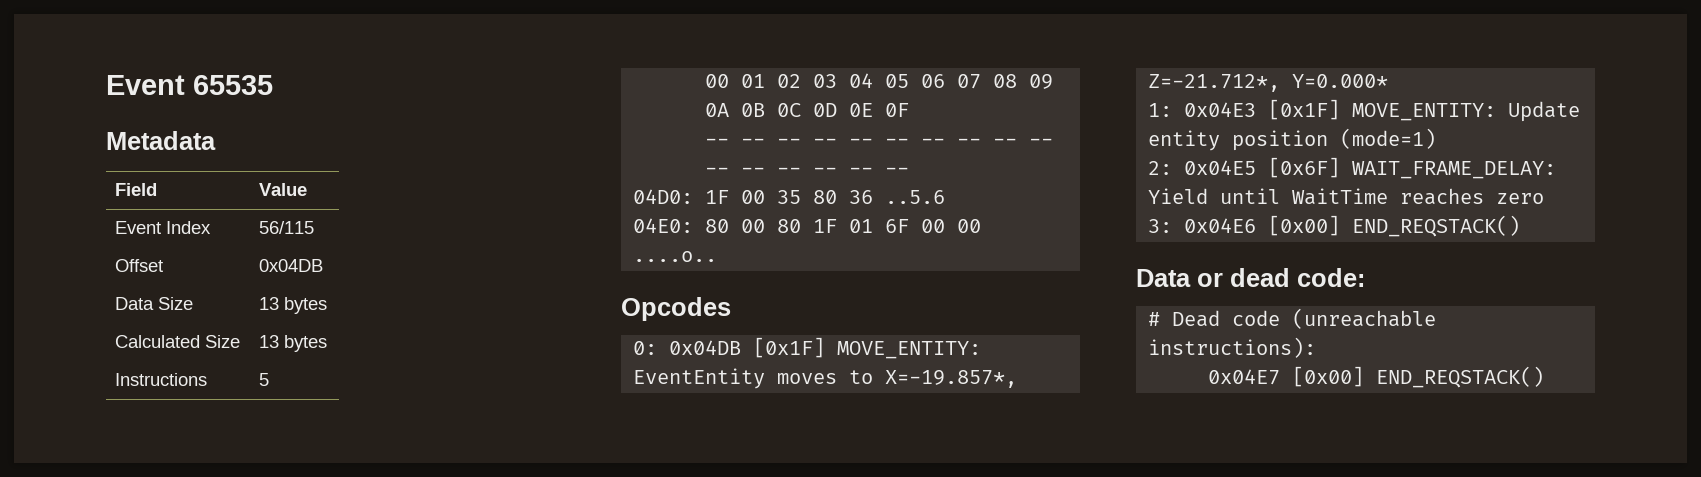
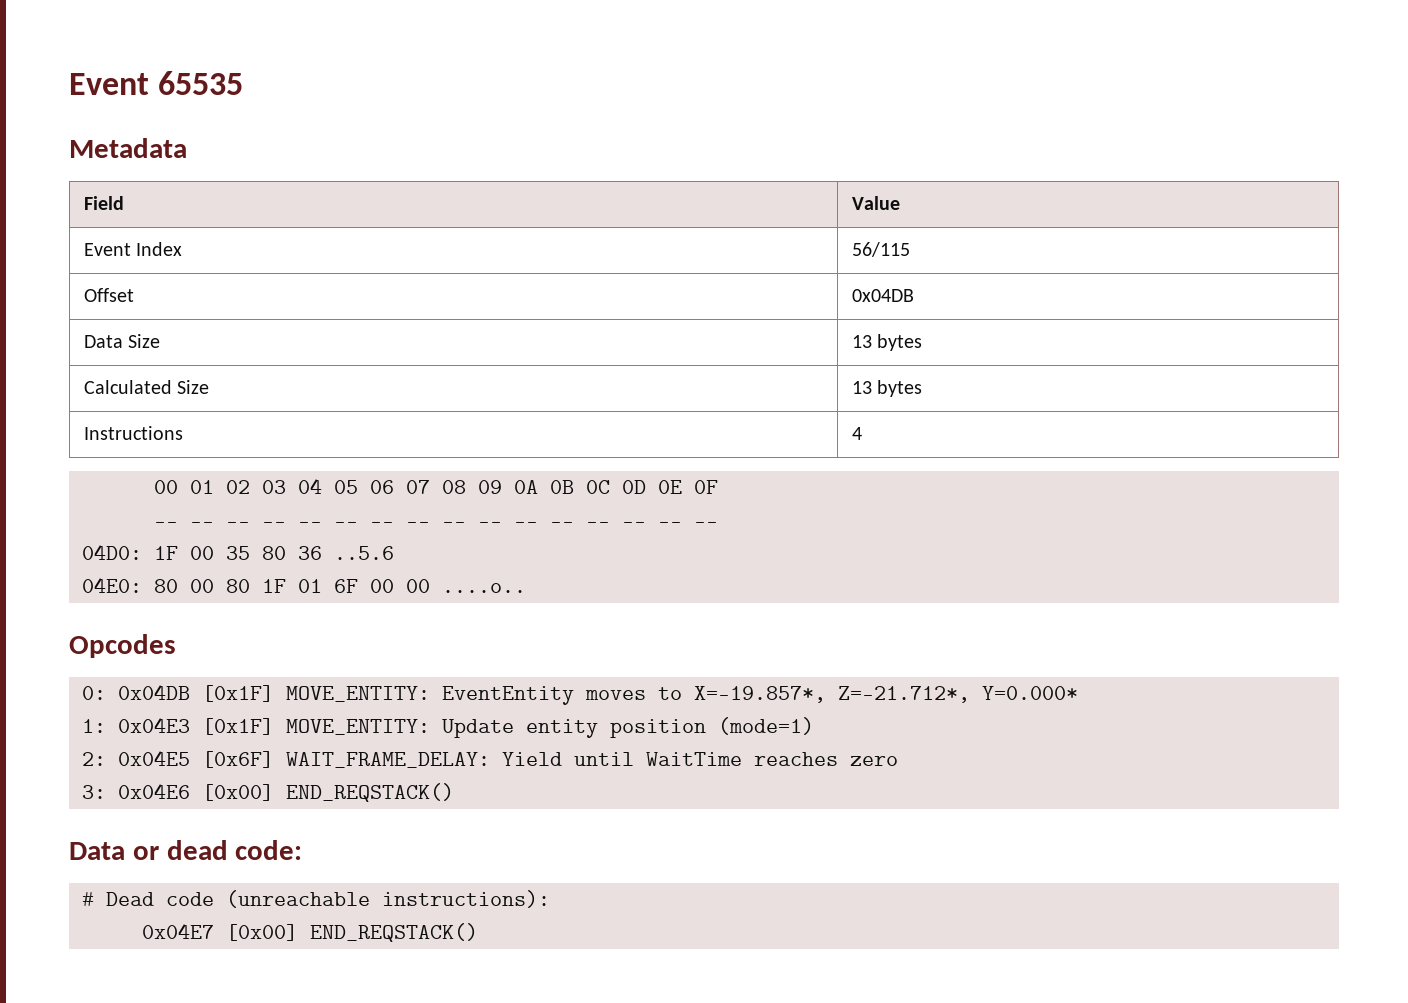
[258,373,269,386] 5 -> [852,427,863,440] 4

